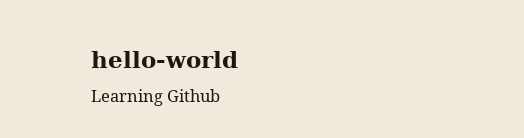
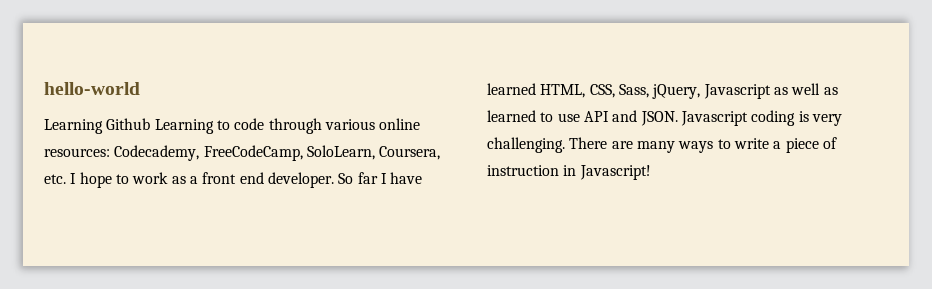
(221, 95) none -> [154,118,421,134] [44,145,441,161] [44,172,423,188] [487,83,838,99] [487,110,842,126] [487,137,837,153] [487,165,651,180] Learning to code through various online resources: Codecademy, FreeCodeCamp, SoloLearn, Coursera, etc. I hope to work as a front end developer. So far I have learned HTML, CSS, Sass, jQuery, Javascript as well as learned to use API and JSON. Javascript coding is very challenging. There are many ways to write a piece of instruction in Javascript!

